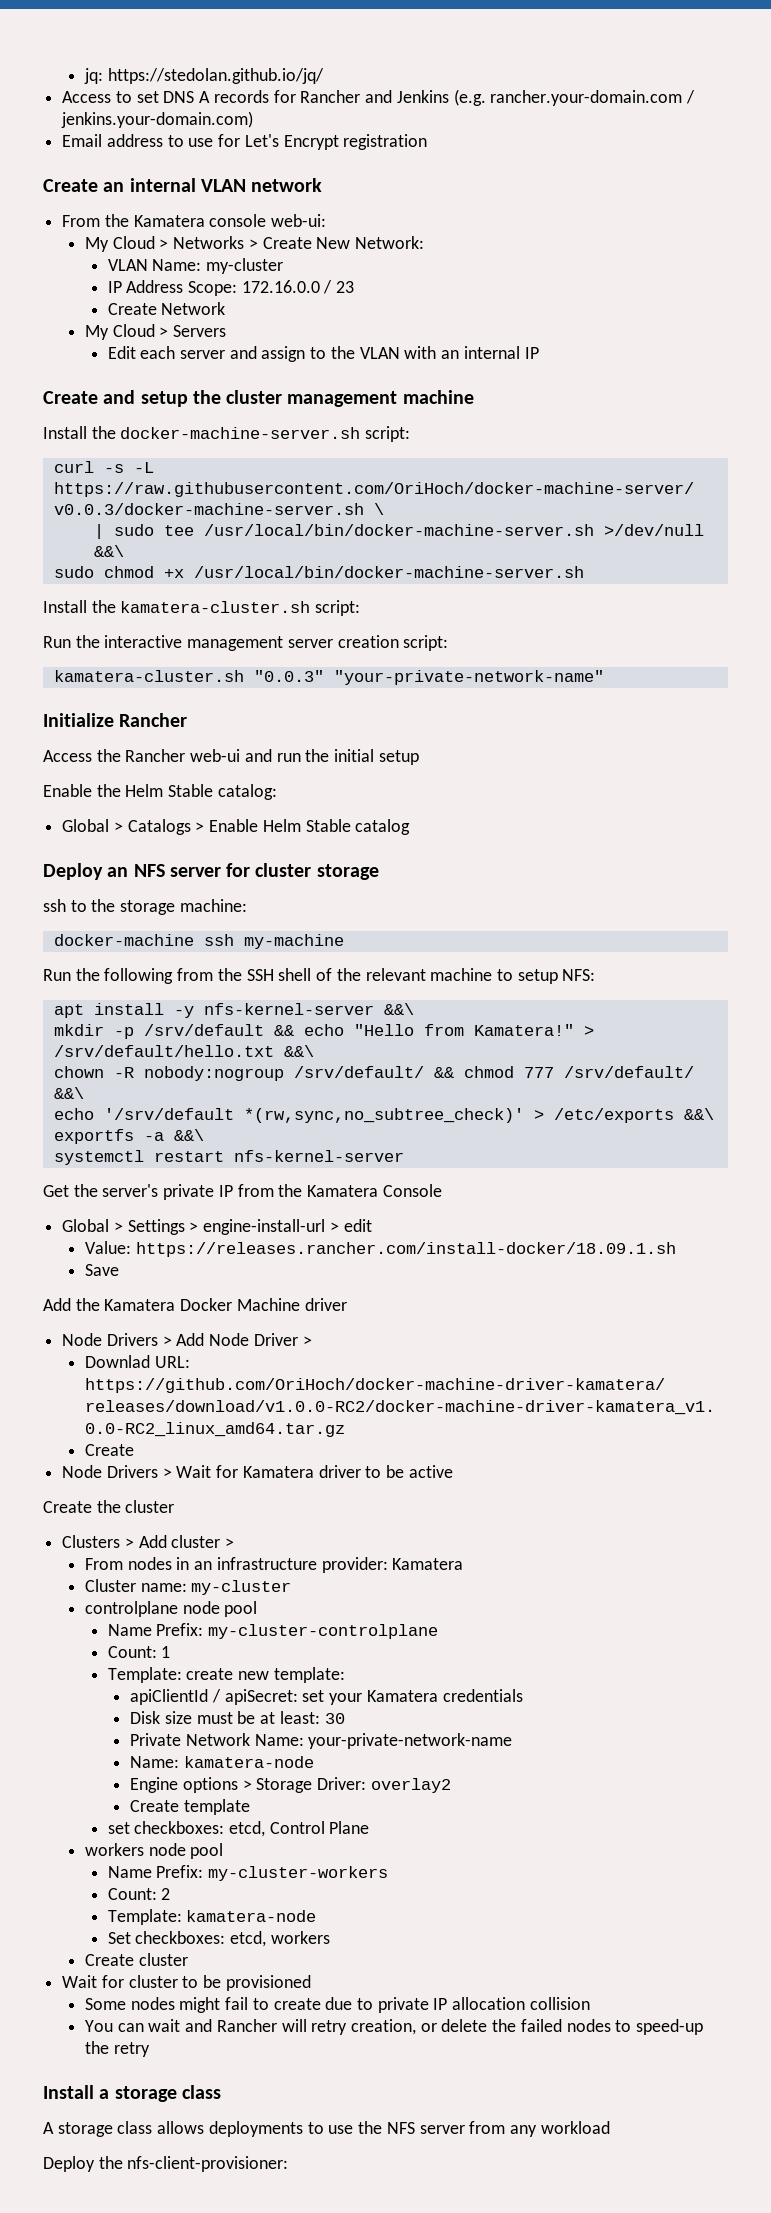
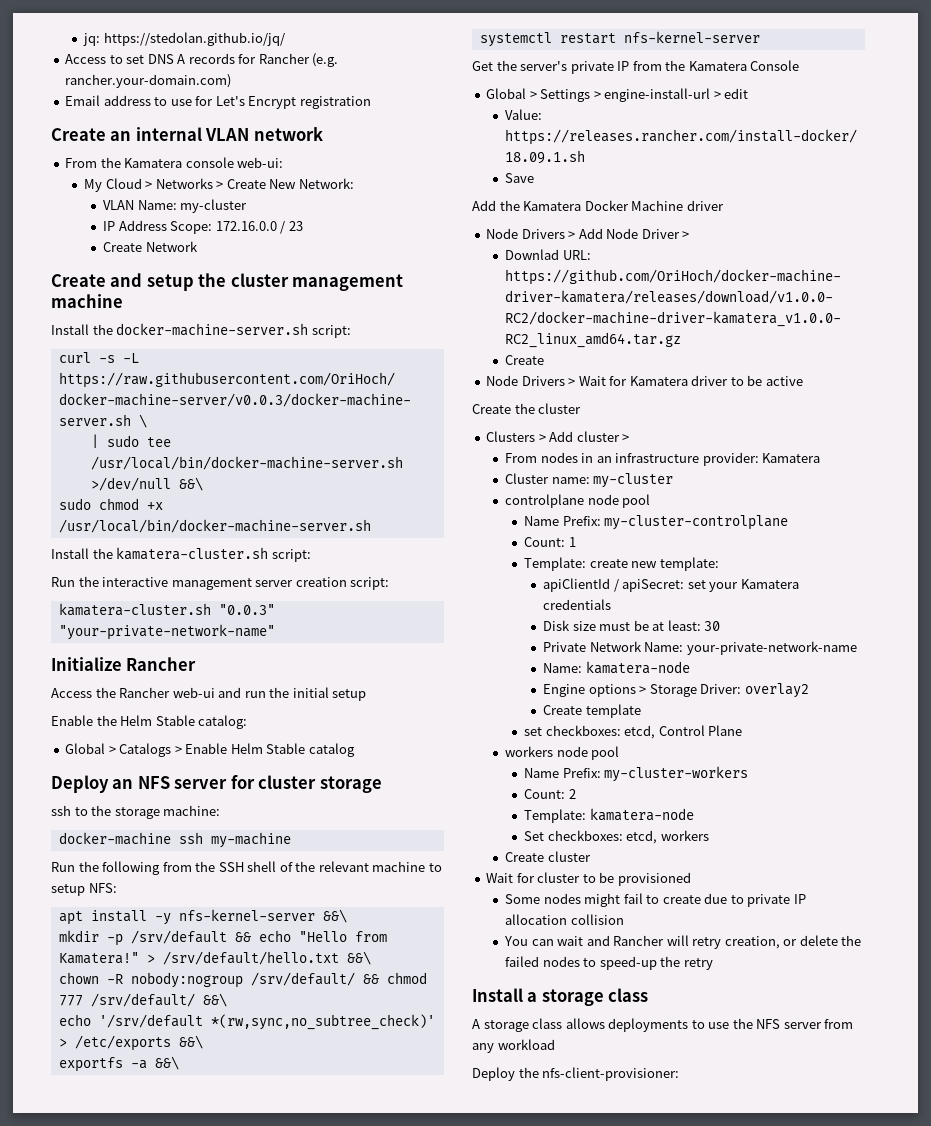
[365,89,695,106] [61,111,254,128] and Jenkins (e.g. rancher.your-domain.com / jenkins.your-domain.com) -> [312,53,339,67] [65,74,232,88] (e.g. rancher.your-domain.com)
[84,324,227,340] [107,346,539,362] // My Cloud > Servers // Edit each server and assign to the VLAN with an internal IP -> (198, 246) none

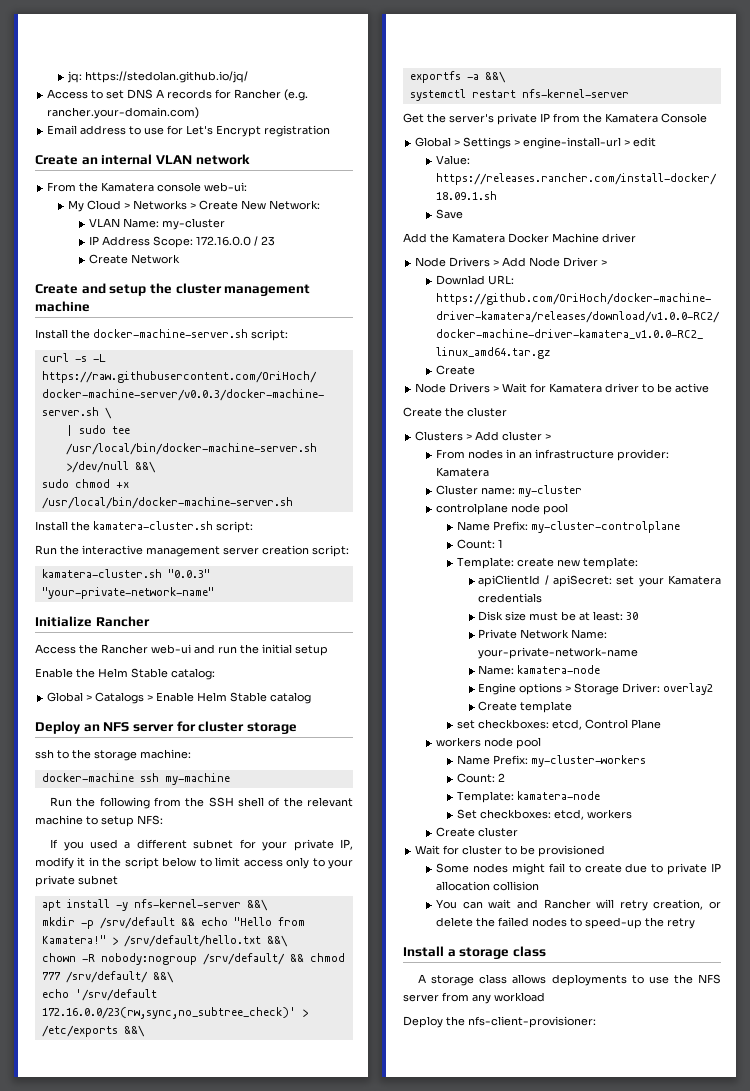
(117, 888) none -> [50,839,353,851] [35,857,353,869] [35,875,118,887] // If you used a different subnet for your private IP, modify it in the script below to limit access only to your private subnet
[210,1014,435,1030] *(rw,sync,no_subtree_check)' -> [41,1007,296,1019] 172.16.0.0/23(rw,sync,no_subtree_check)'

